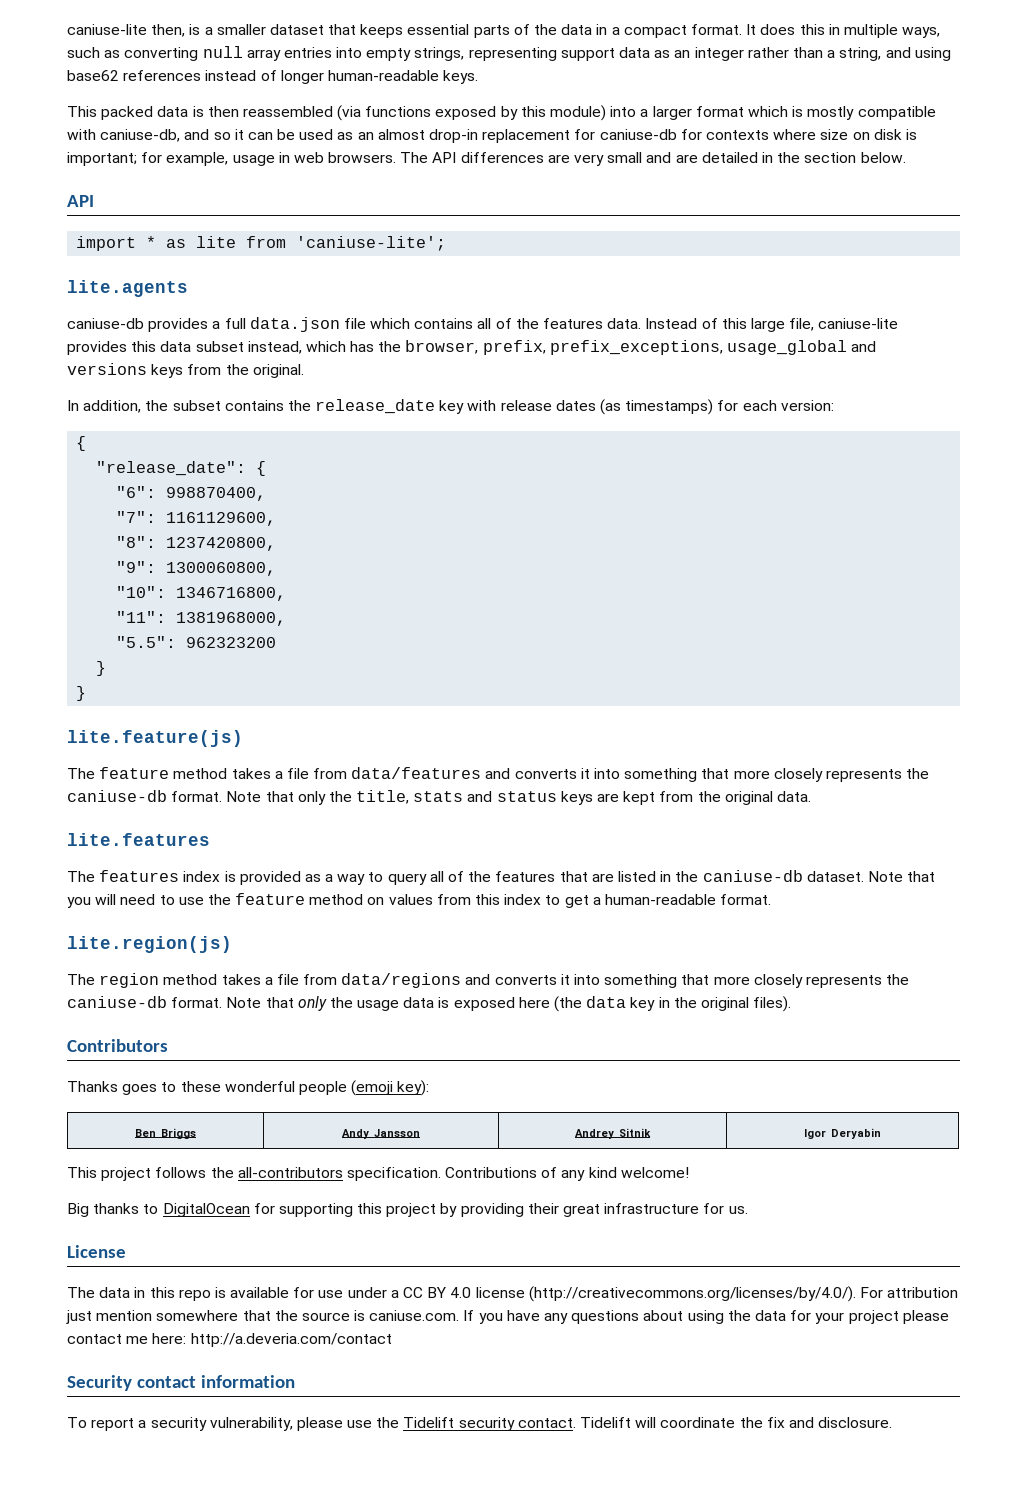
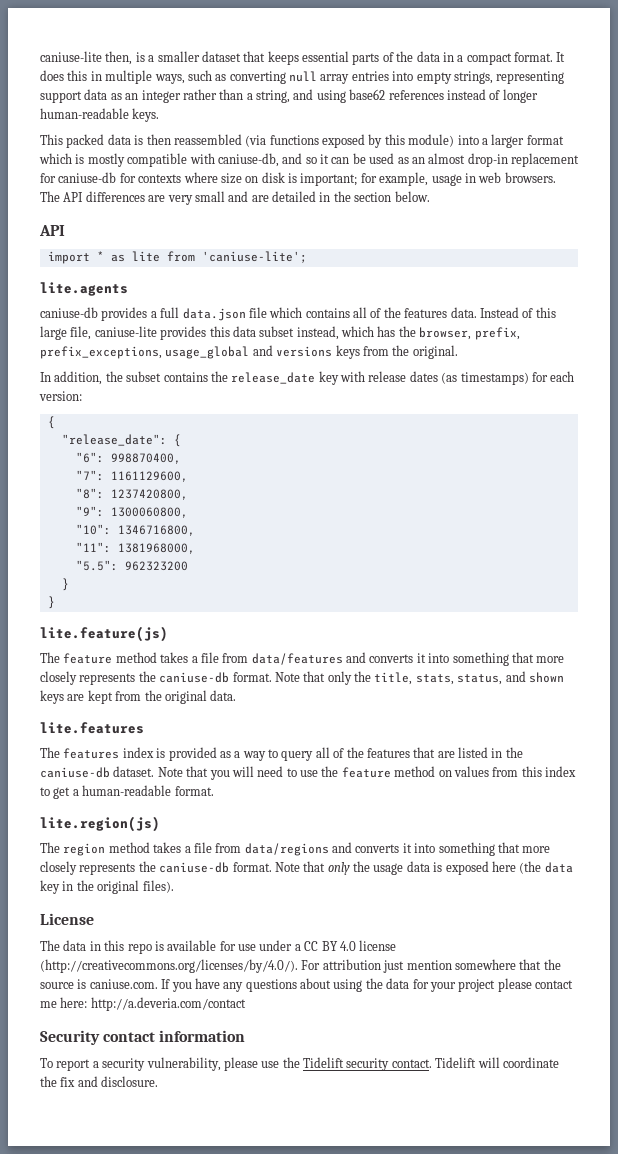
[413,791,557,802] stats and status -> [415,671,564,685] stats, status, and shown
[67,1039,168,1052] [67,1080,430,1096] [135,1128,196,1139] [342,1129,420,1139] [575,1128,651,1139] [804,1128,881,1139] [67,1167,689,1181] [67,1203,748,1217] // Contributors // Thanks goes to these wonderful people (emoji key): // Ben Briggs | Andy Jansson | Andrey Sitnik | Igor Deryabin // This project follows the all-contributors specification. Contributions of any kind welcome! // Big thanks to DigitalOcean for supporting this project by providing their great infrastructure for us. -> (174, 886) none

